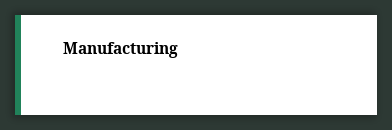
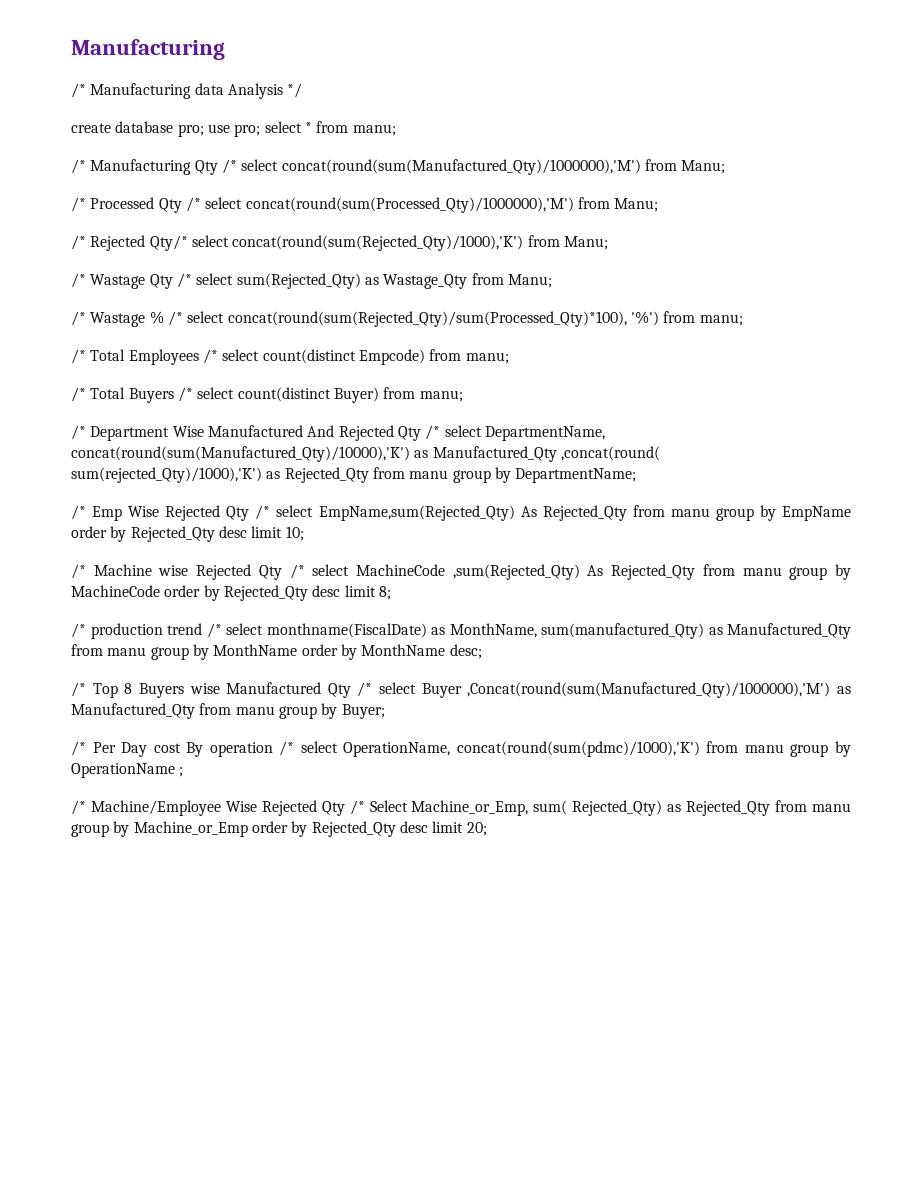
[63,42,178,58] Manufacturing -> [71,39,225,60] [71,83,303,99] [71,121,396,137] [71,159,726,175] [71,197,659,213] [71,235,608,251] [71,273,552,289] [71,311,743,327] [71,349,509,365] [71,387,463,403] [71,425,605,441] [71,446,660,462] [71,467,637,483] [71,505,851,521] [71,526,304,542] [71,564,851,580] [71,585,391,601] [71,623,851,639] [71,644,482,660] [71,682,851,698] [71,703,385,719] [71,741,852,757] [71,763,184,778] [71,800,851,816] [71,821,487,837] Manufacturing // /* Manufacturing data Analysis */ // create database pro; use pro; select * from manu; // /* Manufacturing Qty /* select concat(round(sum(Manufactured_Qty)/1000000),'M') from Manu; // /* Processed Qty /* select concat(round(sum(Processed_Qty)/1000000),'M') from Manu; // /* Rejected Qty/* select concat(round(sum(Rejected_Qty)/1000),'K') from Manu; // /* Wastage Qty /* select sum(Rejected_Qty) as Wastage_Qty from Manu; // /* Wastage % /* select concat(round(sum(Rejected_Qty)/sum(Processed_Qty)*100), '%') from manu; // /* Total Employees /* select count(distinct Empcode) from manu; // /* Total Buyers /* select count(distinct Buyer) from manu; // /* Department Wise Manufactured And Rejected Qty /* select DepartmentName, concat(round(sum(Manufactured_Qty)/10000),'K') as Manufactured_Qty ,concat(round( sum(rejected_Qty)/1000),'K') as Rejected_Qty from manu group by DepartmentName; // /* Emp Wise Rejected Qty /* select EmpName,sum(Rejected_Qty) As Rejected_Qty from manu group by EmpName order by Rejected_Qty desc limit 10; // /* Machine wise Rejected Qty /* select MachineCode ,sum(Rejected_Qty) As Rejected_Qty from manu group by MachineCode order by Rejected_Qty desc limit 8; // /* production trend /* select monthname(FiscalDate) as MonthName, sum(manufactured_Qty) as Manufactured_Qty from manu group by MonthName order by MonthName desc; // /* Top 8 Buyers wise Manufactured Qty /* select Buyer ,Concat(round(sum(Manufactured_Qty)/1000000),'M') as Manufactured_Qty from manu group by Buyer; // /* Per Day cost By operation /* select OperationName, concat(round(sum(pdmc)/1000),'K') from manu group by OperationName ; // /* Machine/Employee Wise Rejected Qty /* Select Machine_or_Emp, sum( Rejected_Qty) as Rejected_Qty from manu group by Machine_or_Emp order by Rejected_Qty desc limit 20;

